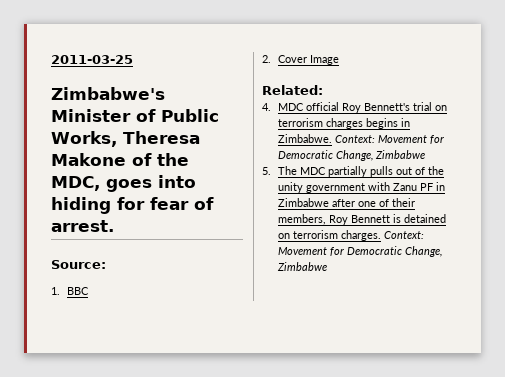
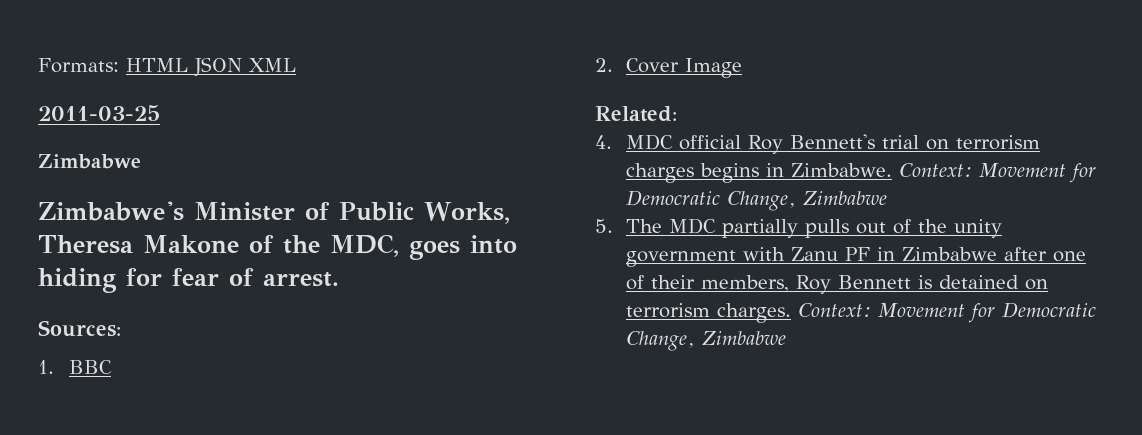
(51, 59) none -> [38,57,296,77] Formats: HTML JSON XML //
(133, 59) none -> [38,154,141,169] // Zimbabwe
[51,260,106,269] Source: -> [38,320,121,337] Sources:

